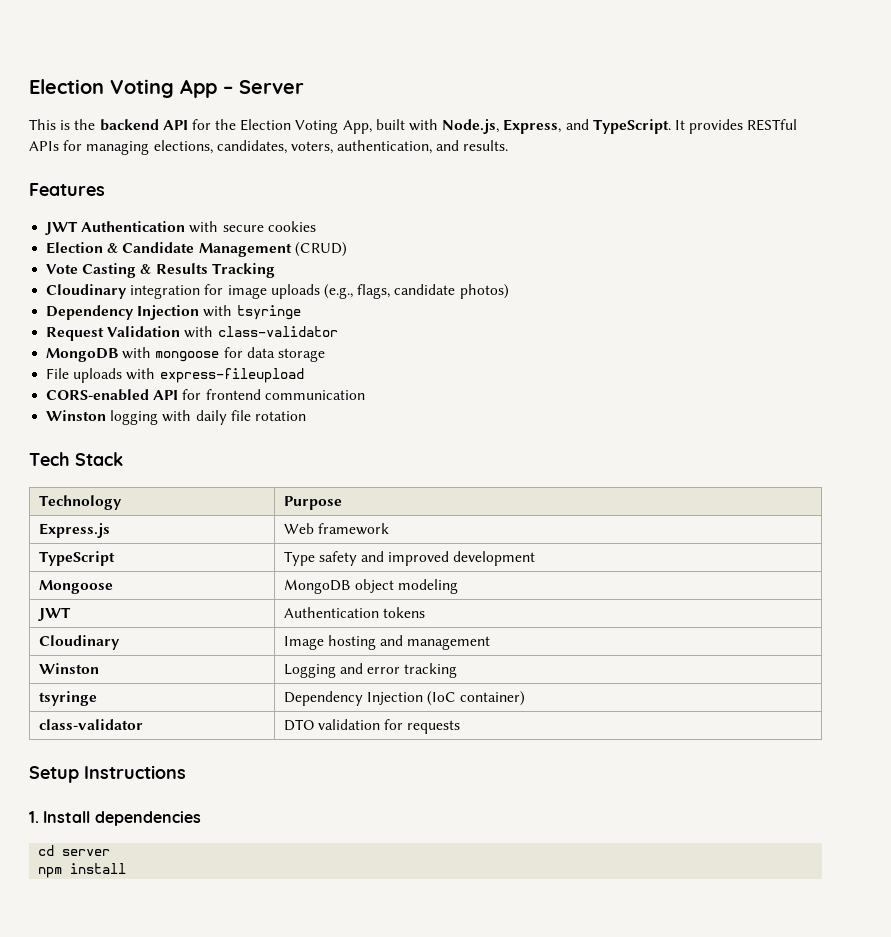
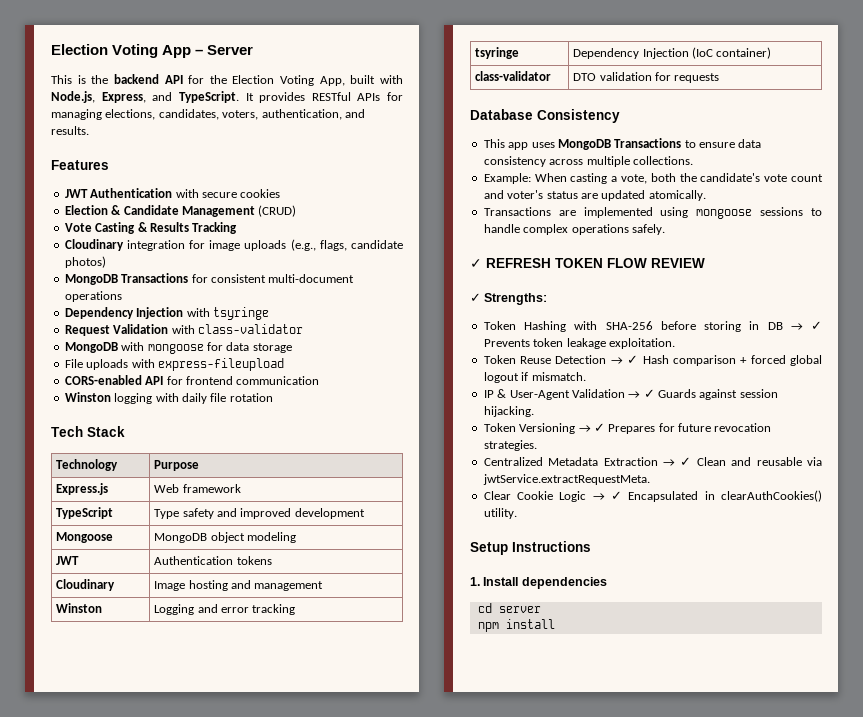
(509, 291) none -> [64,273,355,285] [64,291,122,302] // MongoDB Transactions for consistent multi-document operations
(461, 727) none -> [470,109,620,123] [483,138,762,150] [483,156,693,167] [483,173,823,184] [483,190,706,201] [483,207,822,219] [483,224,665,235] [470,258,705,268] [470,293,548,305] [483,321,822,332] [483,338,675,349] [483,355,822,366] [483,372,586,383] [483,389,778,400] [483,406,534,417] [483,423,772,434] [483,440,537,451] [483,457,822,466] [482,474,650,485] [483,490,822,502] [483,508,517,519] // Database Consistency // This app uses MongoDB Transactions to ensure data consistency across multiple collections. // Example: When casting a vote, both the candidate's vote count and voter's status are updated atomically. // Transactions are implemented using mongoose sessions to handle complex operations safely. // ✓ REFRESH TOKEN FLOW REVIEW // ✓ Strengths: // Token Hashing with SHA-256 before storing in DB → ✓ Prevents token leakage exploitation. // Token Reuse Detection → ✓ Hash comparison + forced global logout if mismatch. // IP & User-Agent Validation → ✓ Guards against session hijacking. // Token Versioning → ✓ Prepares for future revocation strategies. // Centralized Metadata Extraction → ✓ Clean and reusable via jwtService.extractRequestMeta. // Clear Cookie Logic → ✓ Encapsulated in clearAuthCookies() utility.

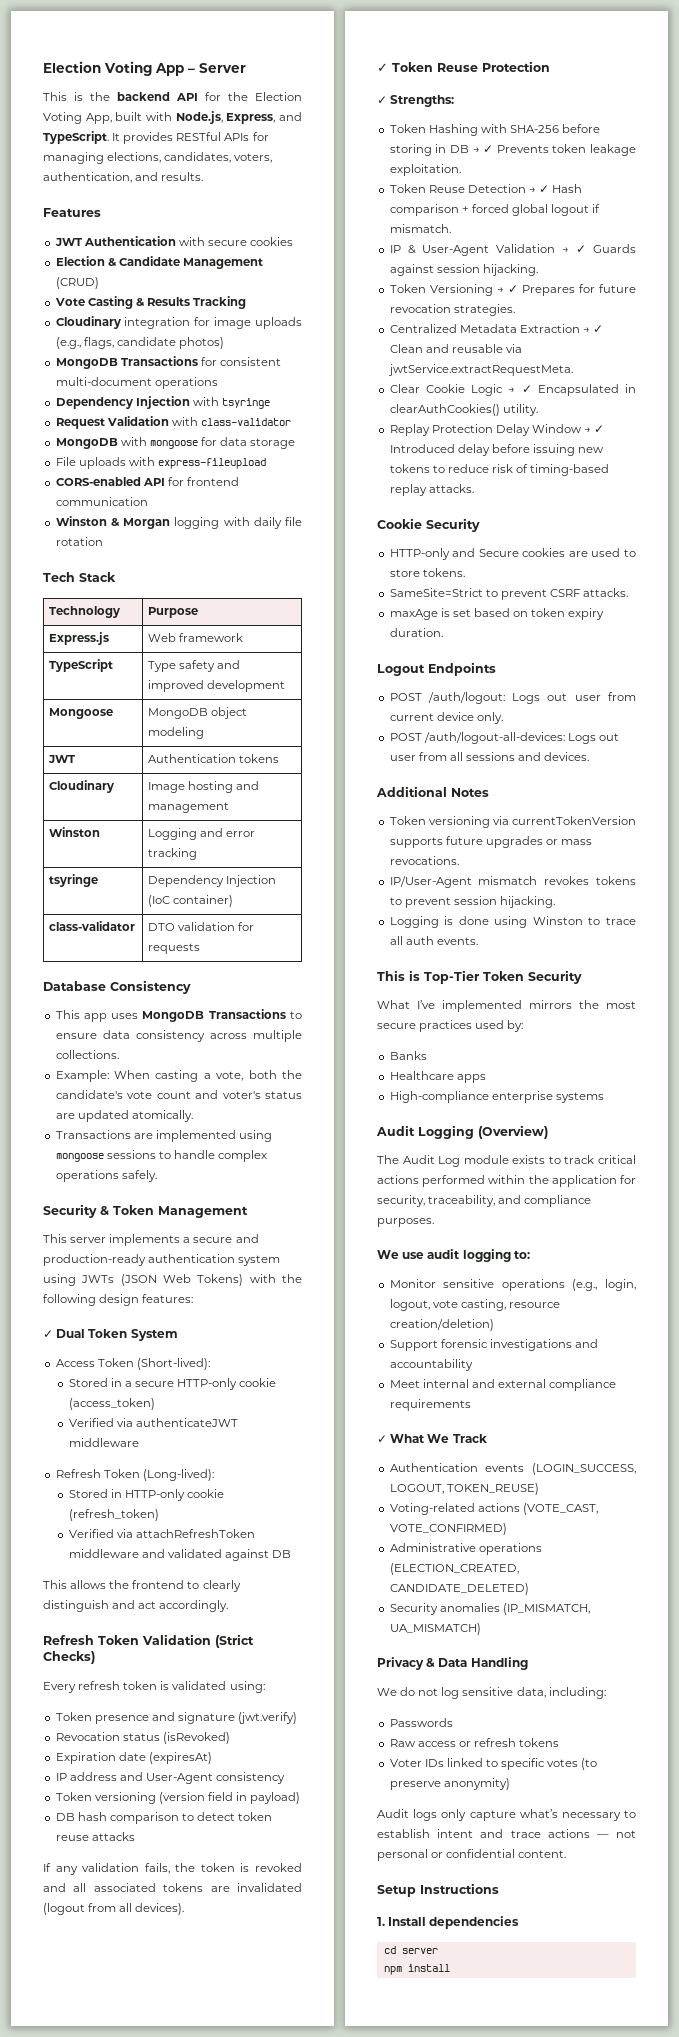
(111, 397) none -> [110,518,171,529] & Morgan
[470,258,705,268] ✓ REFRESH TOKEN FLOW REVIEW -> [43,1204,248,1218] [43,1234,259,1246] [43,1254,281,1266] [43,1274,302,1286] [43,1294,194,1306] [43,1329,178,1341] [55,1358,210,1370] [68,1378,277,1390] [68,1398,155,1410] [68,1418,239,1427] [68,1438,139,1447] [55,1469,214,1481] [68,1489,225,1501] [68,1509,159,1521] [68,1529,256,1538] [68,1549,292,1561] [43,1580,241,1592] [43,1600,229,1612] [43,1634,254,1648] [43,1651,95,1664] [43,1681,265,1693] [55,1712,298,1724] [55,1732,230,1744] [55,1752,212,1764] [55,1772,286,1784] [55,1792,301,1804] [55,1812,273,1824] [55,1832,135,1841] [43,1863,302,1875] [43,1883,302,1892] [43,1903,185,1915] [377,61,550,72] Security & Token Management // This server implements a secure and production-ready authentication system using JWTs (JSON Web Tokens) with the following design features: // ✓ Dual Token System // Access Token (Short-lived): // Stored in a secure HTTP-only cookie (access_token) // Verified via authenticateJWT middleware // Refresh Token (Long-lived): // Stored in HTTP-only cookie (refresh_token) // Verified via attachRefreshToken middleware and validated against DB // This allows the frontend to clearly distinguish and act accordingly. // Refresh Token Validation (Strict Checks) // Every refresh token is validated using: // Token presence and signature (jwt.verify) // Revocation status (isRevoked) // Expiration date (expiresAt) // IP address and User-Agent consistency // Token versioning (version field in payload) // DB hash comparison to detect token reuse attacks // If any validation fails, the token is revoked and all associated tokens are invalidated (logout from all devices). // ✓ Token Reuse Protection
(517, 513) none -> [389,424,605,436] [389,444,605,456] [389,464,610,476] [389,484,474,496] [377,518,480,532] [389,548,636,560] [389,568,465,577] [389,588,629,600] [389,608,605,620] [389,628,443,637] [377,662,496,676] [389,692,636,704] [389,712,503,724] [389,732,619,744] [389,752,590,761] [376,786,489,797] [389,816,636,828] [389,836,593,848] [389,856,459,865] [389,876,636,888] [389,896,555,908] [389,916,636,928] [389,936,478,945] [377,970,582,984] [377,1000,636,1012] [377,1020,524,1032] [389,1051,427,1060] [389,1071,486,1083] [389,1091,604,1103] [376,1125,548,1139] [377,1155,636,1167] [377,1175,636,1187] [377,1195,592,1207] [377,1218,434,1227] [377,1249,530,1262] [389,1279,636,1291] [389,1299,560,1311] [389,1319,494,1331] [389,1339,598,1351] [389,1359,473,1371] [389,1379,617,1391] [389,1399,471,1411] [377,1434,487,1443] [389,1463,636,1475] [389,1483,539,1495] [389,1503,598,1515] [389,1523,507,1535] [389,1543,542,1555] [389,1563,519,1575] [389,1583,529,1595] [389,1603,590,1615] [389,1623,481,1635] [377,1657,528,1670] [377,1687,606,1699] [389,1718,453,1727] [389,1738,560,1747] [389,1758,598,1770] [389,1778,510,1790] [377,1809,636,1821] [377,1829,636,1838] [377,1849,567,1861] // Replay Protection Delay Window → ✓ Introduced delay before issuing new tokens to reduce risk of timing-based replay attacks. // Cookie Security // HTTP-only and Secure cookies are used to store tokens. // SameSite=Strict to prevent CSRF attacks. // maxAge is set based on token expiry duration. // Logout Endpoints // POST /auth/logout: Logs out user from current device only. // POST /auth/logout-all-devices: Logs out user from all sessions and devices. // Additional Notes // Token versioning via currentTokenVersion supports future upgrades or mass revocations. // IP/User-Agent mismatch revokes tokens to prevent session hijacking. // Logging is done using Winston to trace all auth events. // This is Top-Tier Token Security // What I’ve implemented mirrors the most secure practices used by: // Banks // Healthcare apps // High-compliance enterprise systems // Audit Logging (Overview) // The Audit Log module exists to track critical actions performed within the application for security, traceability, and compliance purposes. // We use audit logging to: // Monitor sensitive operations (e.g., login, logout, vote casting, resource creation/deletion) // Support forensic investigations and accountability // Meet internal and external compliance requirements // ✓ What We Track // Authentication events (LOGIN_SUCCESS, LOGOUT, TOKEN_REUSE) // Voting-related actions (VOTE_CAST, VOTE_CONFIRMED) // Administrative operations (ELECTION_CREATED, CANDIDATE_DELETED) // Security anomalies (IP_MISMATCH, UA_MISMATCH) // Privacy & Data Handling // We do not log sensitive data, including: // Passwords // Raw access or refresh tokens // Voter IDs linked to specific votes (to preserve anonymity) // Audit logs only capture what’s necessary to establish intent and trace actions — not personal or confidential content.

